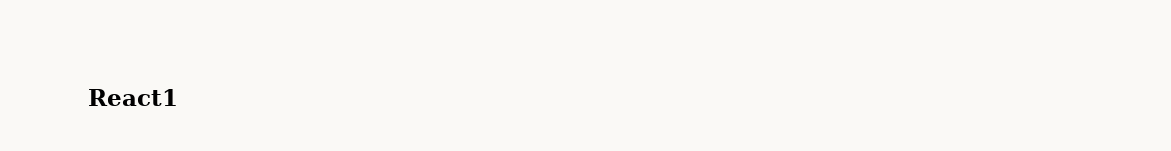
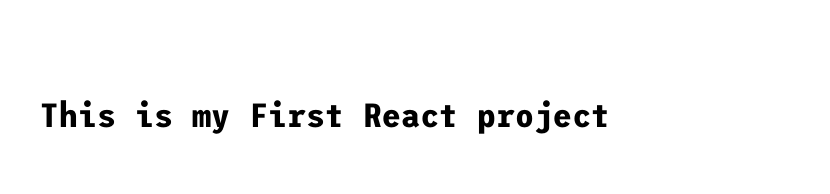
[88,89,178,106] React1 -> [40,100,610,134] This is my First React project

